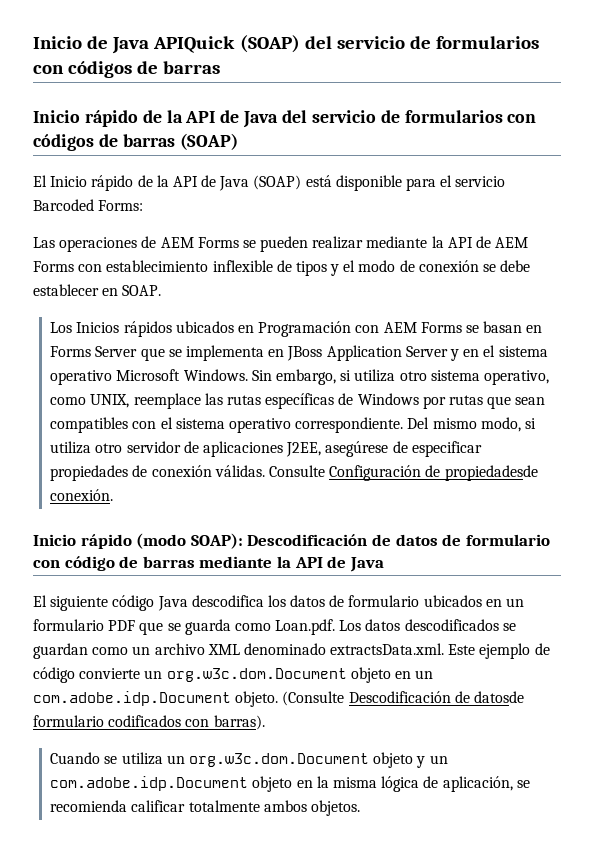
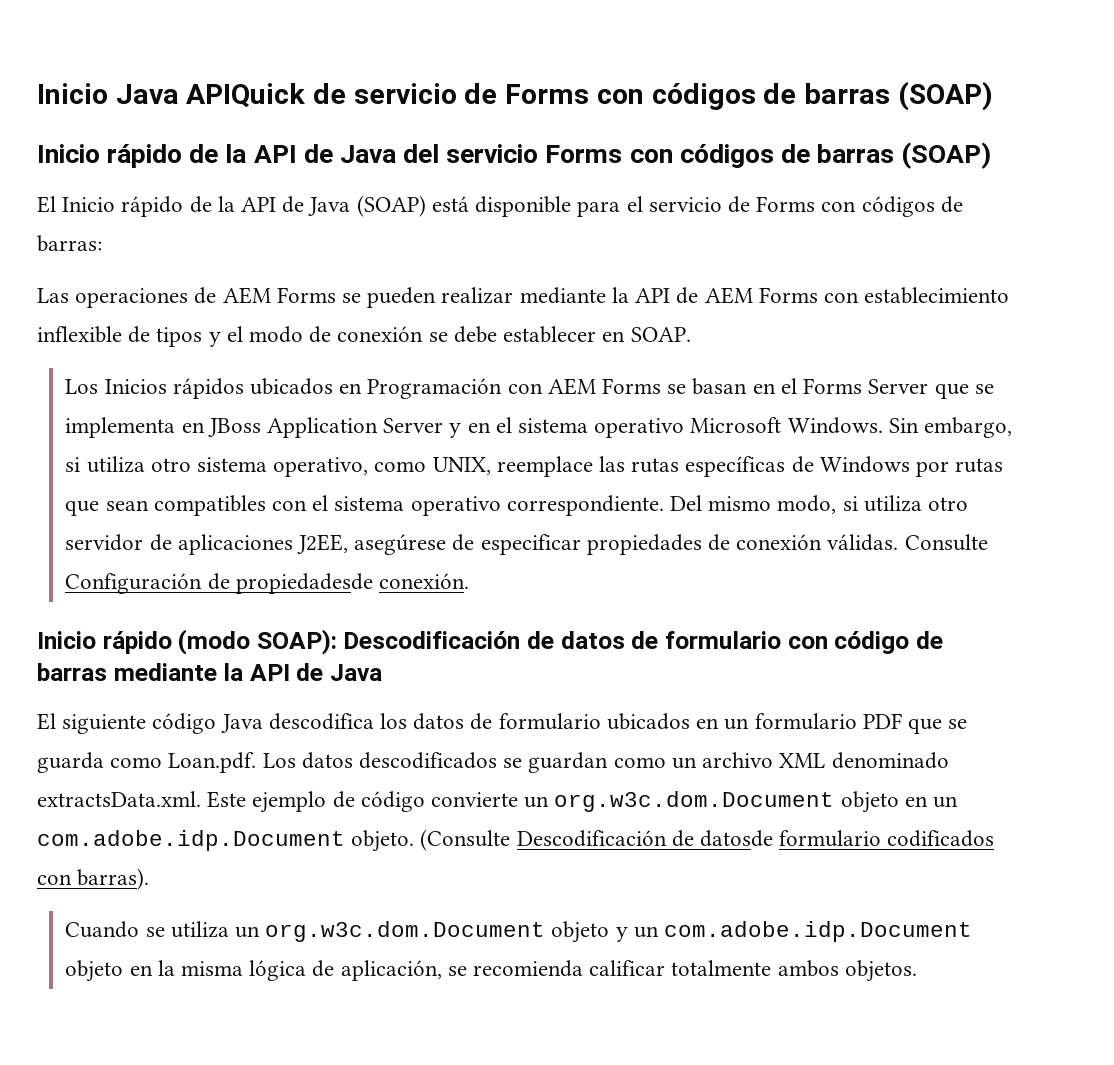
[33,36,109,49] Inicio de -> [37,83,108,104] Inicio
[239,35,540,53] [33,61,221,78] (SOAP) del servicio de formularios con códigos de barras -> [313,81,993,111] de servicio de Forms con códigos de barras (SOAP)
[380,110,503,123] de formularios -> [545,145,623,163] Forms
[33,199,144,211] Barcoded Forms: -> [727,196,963,217] [37,235,102,252] de Forms con códigos de barras:
(543, 329) none -> [780,378,797,394] el

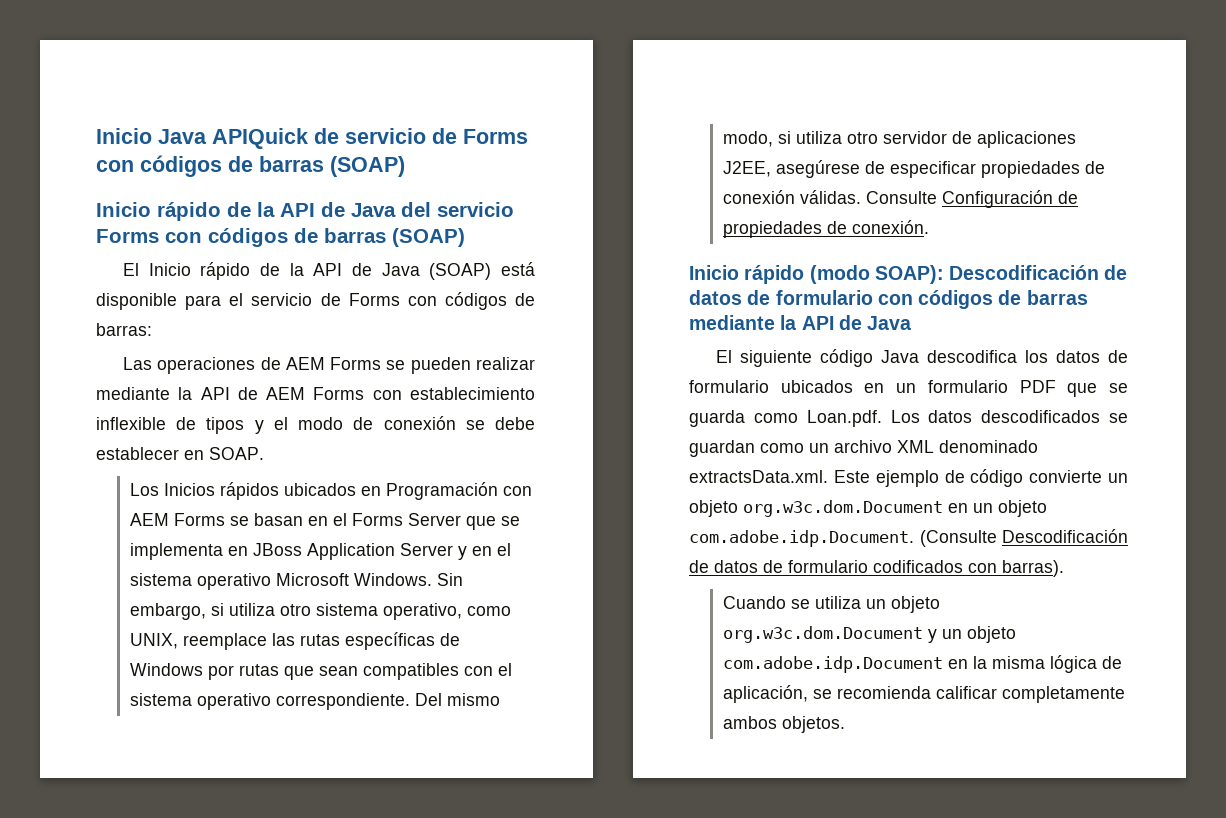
[235,573,373,594] propiedadesde -> [722,221,847,238] propiedades de
[834,631,910,654] código -> [918,290,994,309] códigos
[554,791,959,813] [37,830,415,852] org.w3c.dom.Document objeto en un com.adobe.idp.Document objeto. -> [689,500,1047,517] [689,530,914,547] objeto org.w3c.dom.Document en un objeto com.adobe.idp.Document.
[700,830,774,847] datosde -> [714,560,783,573] datos de
[265,921,973,943] [65,960,124,982] org.w3c.dom.Document objeto y un com.adobe.idp.Document objeto -> [890,596,940,613] [722,626,1016,643] [722,656,943,673] objeto org.w3c.dom.Document y un objeto com.adobe.idp.Document
[671,960,772,976] totalmente -> [1001,686,1125,703] completamente

